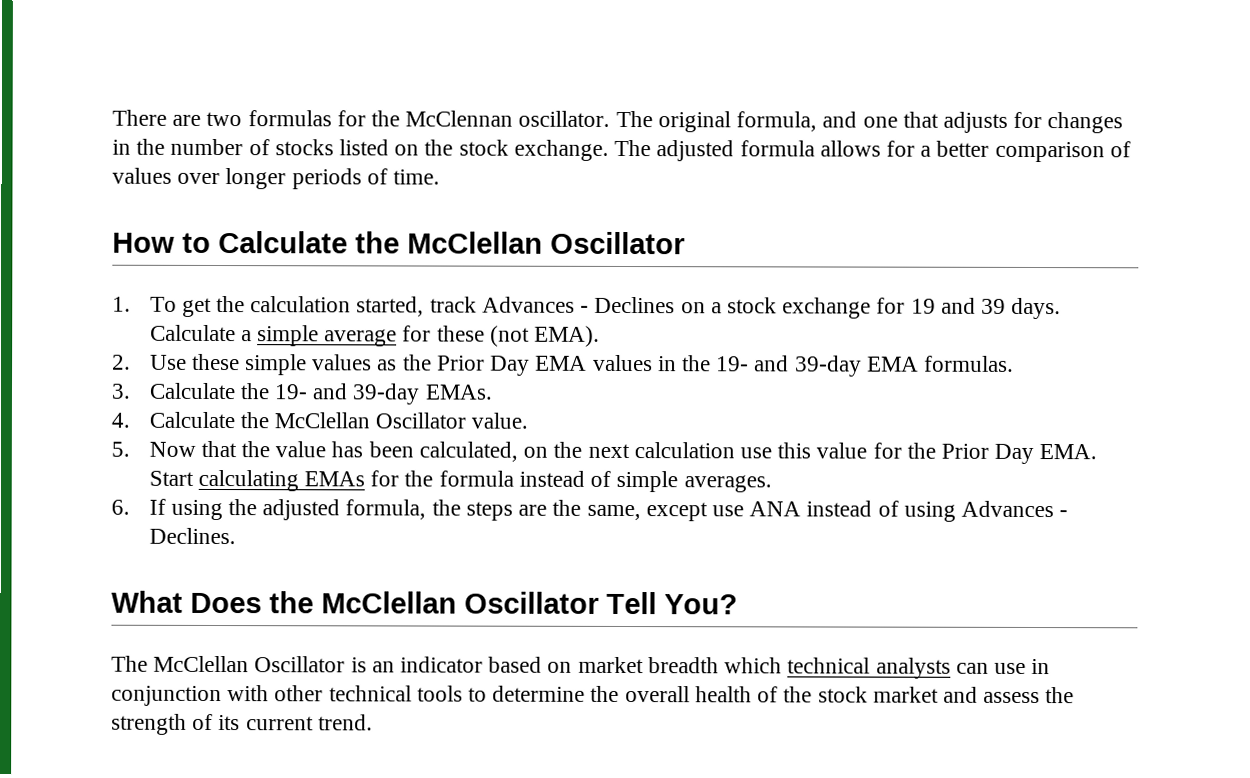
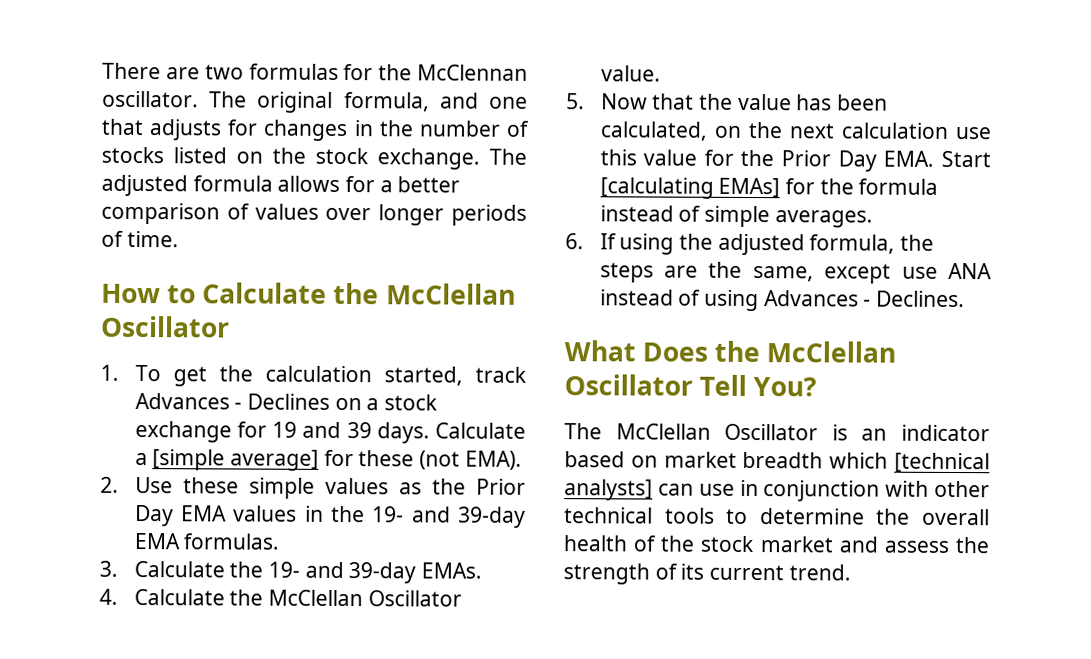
[257,325,398,347] simple average -> [152,449,319,471] [simple average]
[197,469,366,492] calculating EMAs -> [599,177,781,199] [calculating EMAs]
[787,657,951,679] technical analysts -> [894,452,990,473] [564,479,653,501] [technical analysts]

